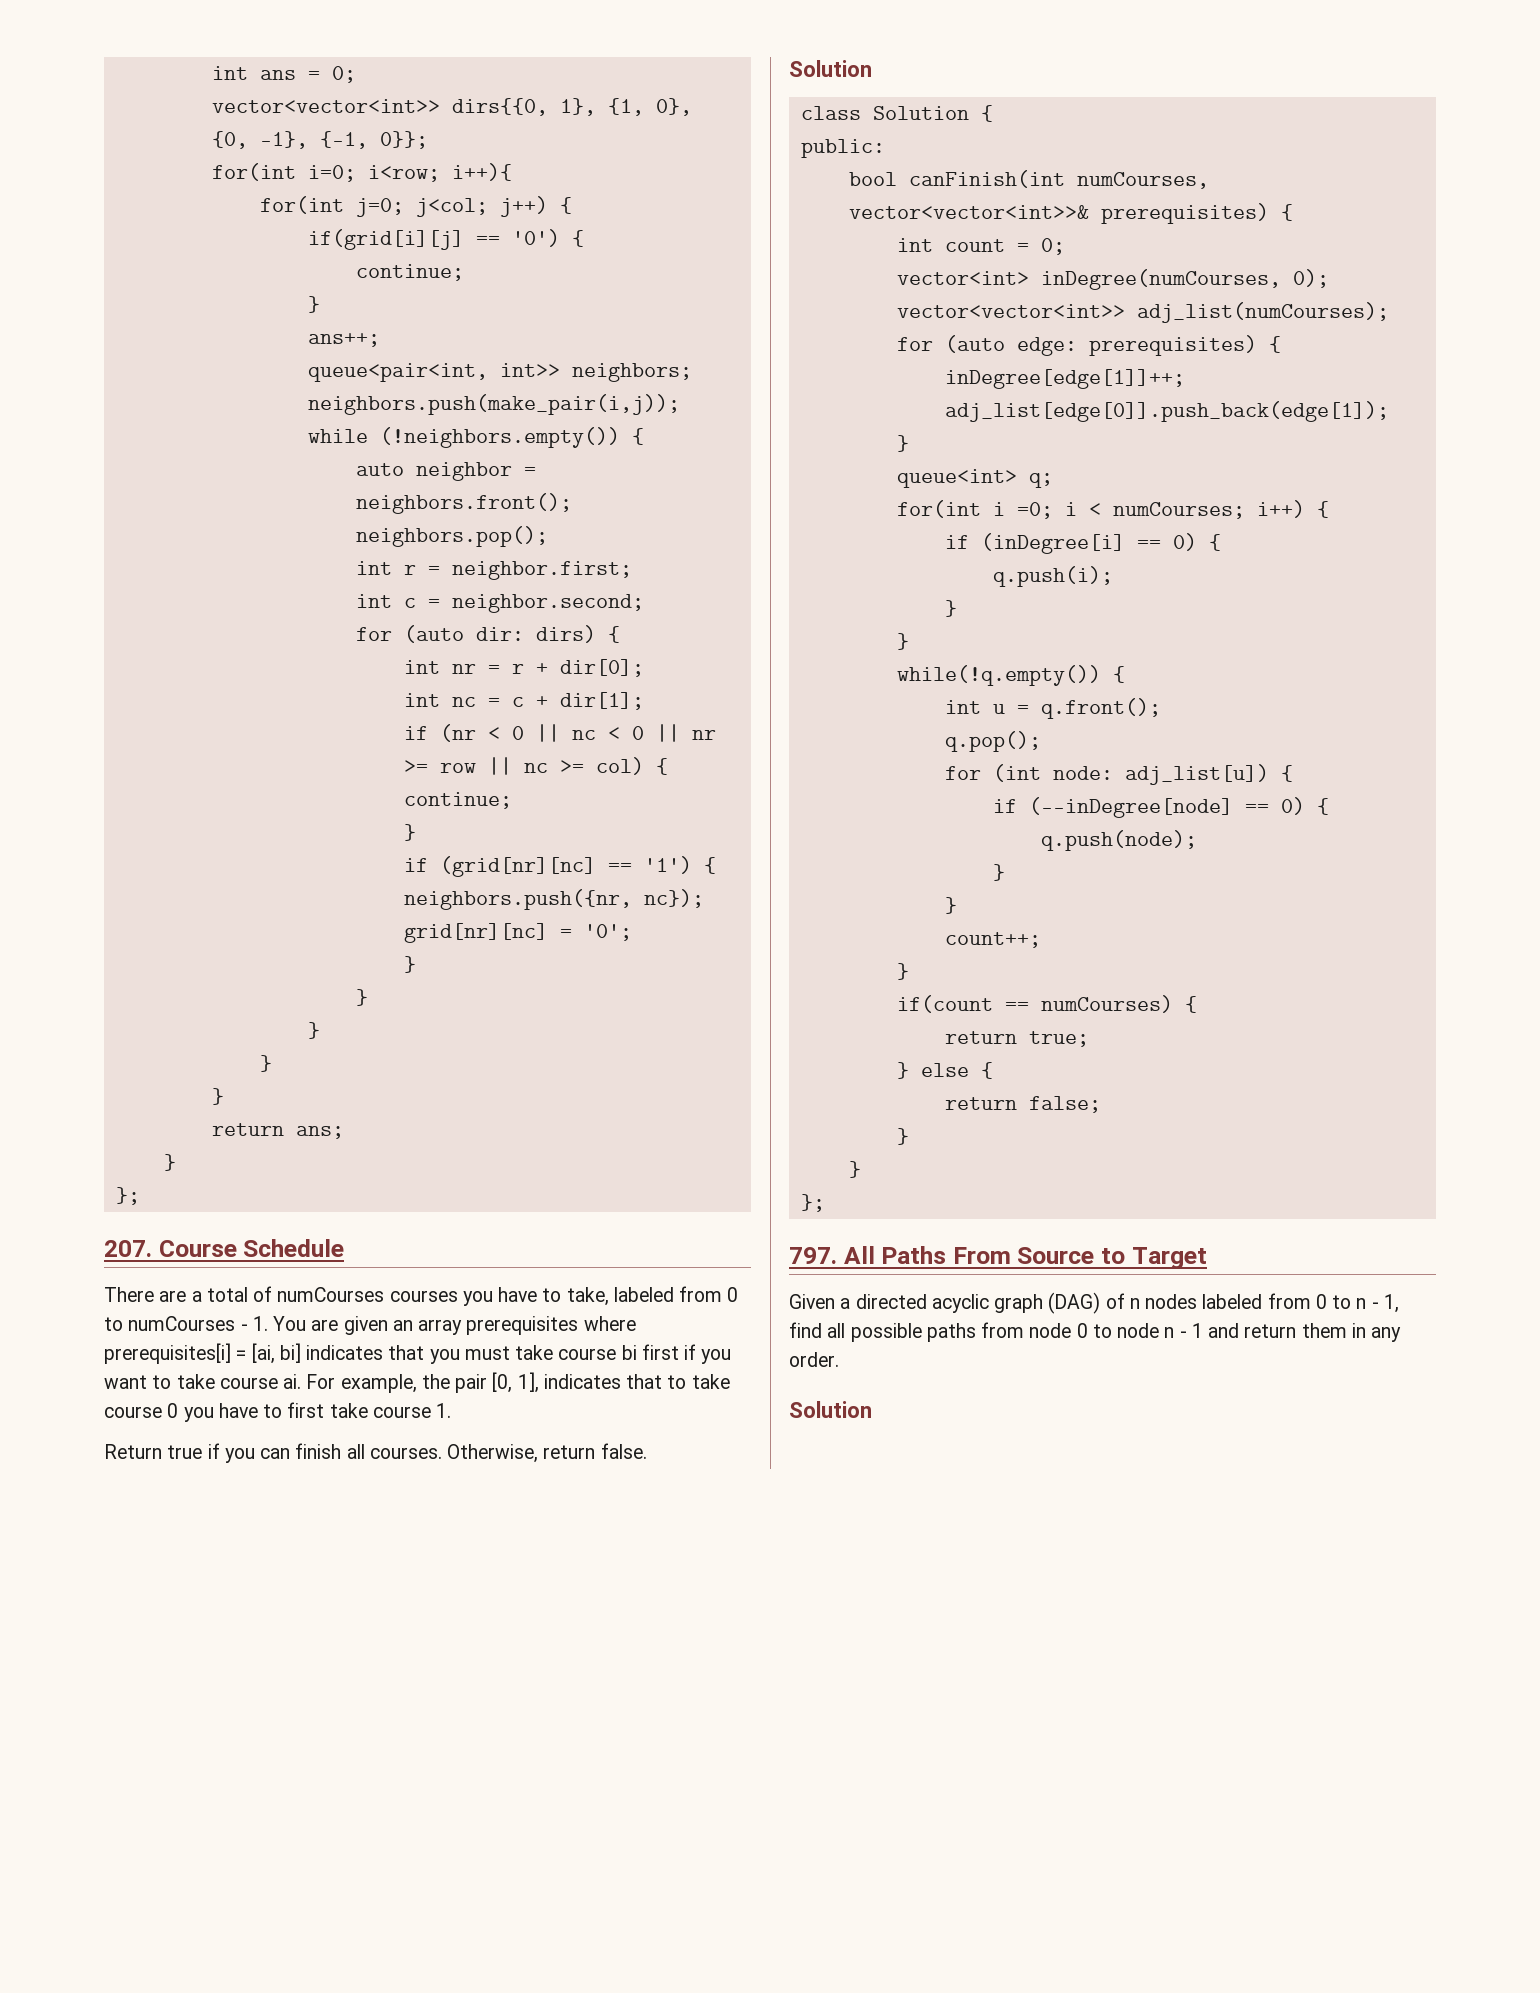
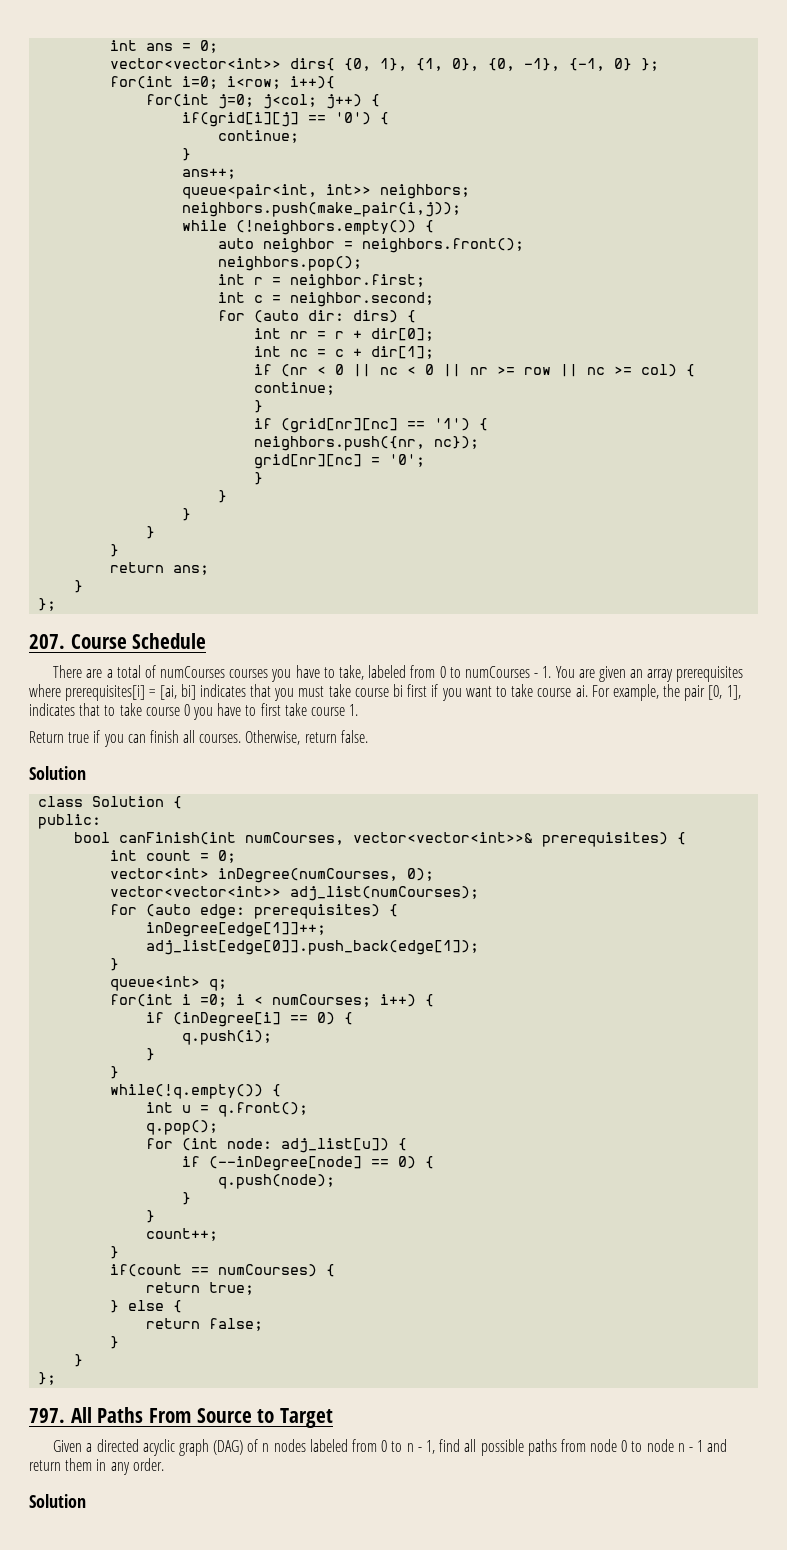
[451,98,548,116] dirs{{0, -> [290,58,372,71] dirs{ {0,
[379,131,428,149] 0}}; -> [614,58,660,71] 0} };

